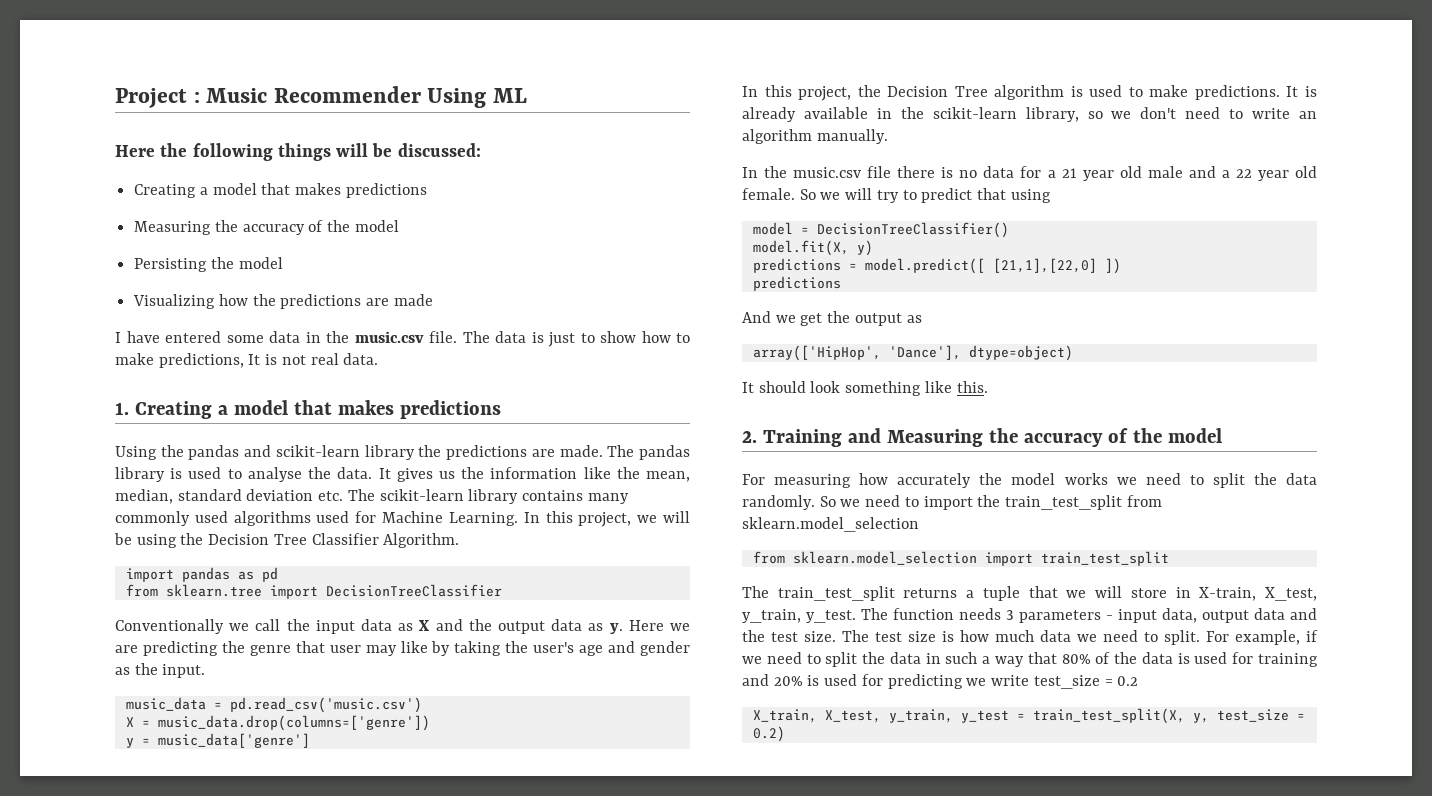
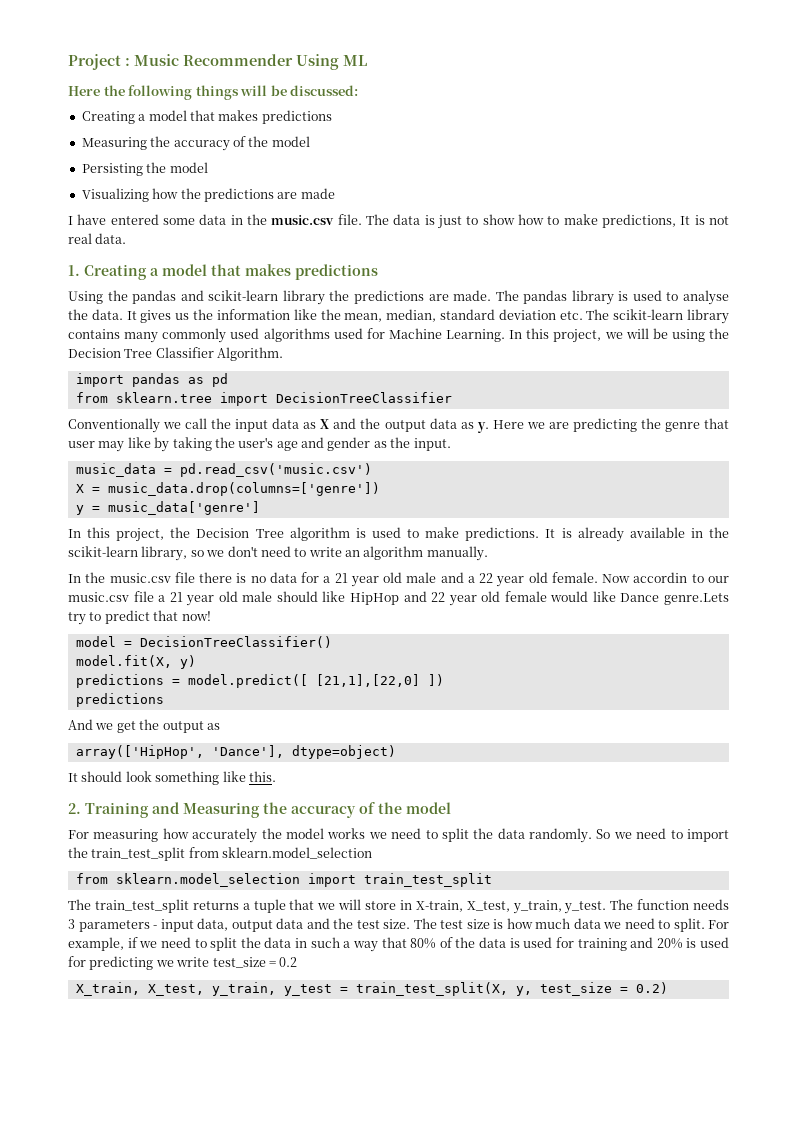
[799,188,873,200] So we will -> [602,572,729,583] [68,591,729,606] Now accordin to our music.csv file a 21 year old male should like HipHop and 22 year old female would like Dance genre.Lets
[1010,189,1051,203] using -> [181,611,211,621] now!

